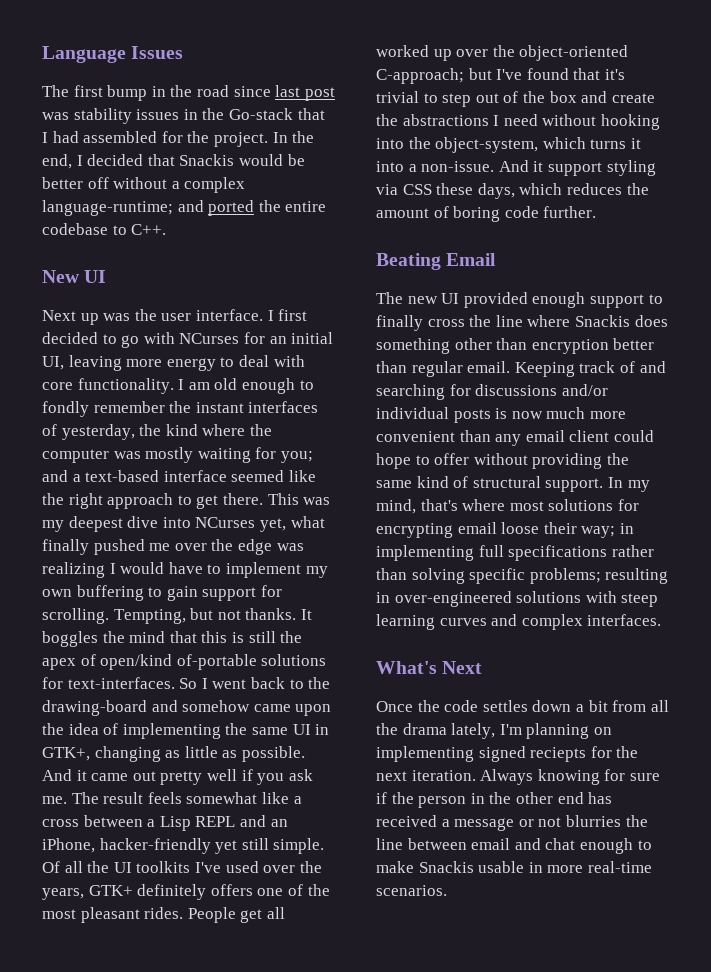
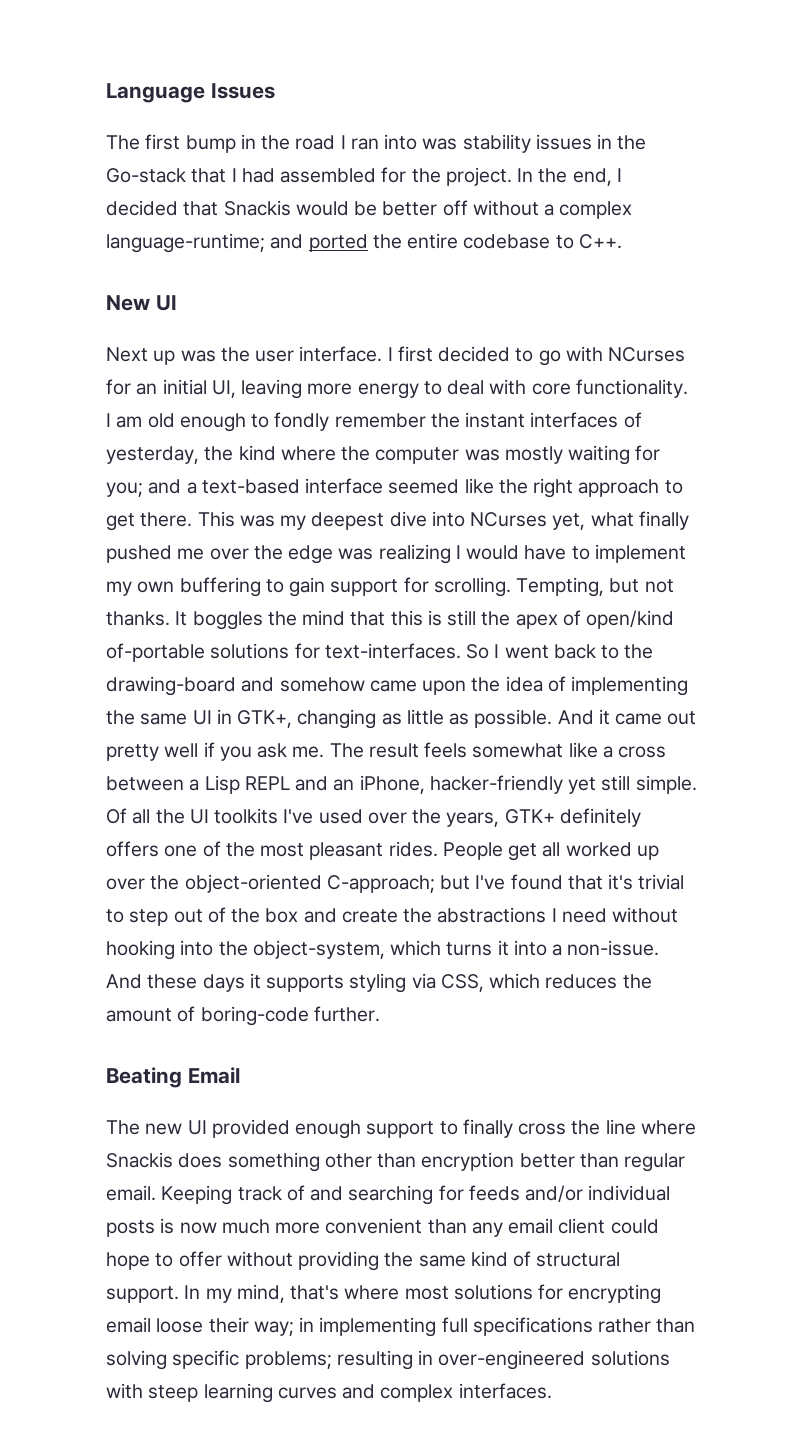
[233,85,335,101] since last post -> [340,134,418,150] I ran into
[533,160,656,176] [376,183,515,199] it support styling via CSS these days, -> [147,973,484,993] these days it supports styling via CSS,
[453,206,539,222] boring code -> [200,1006,309,1026] boring-code
[475,384,558,396] discussions -> [468,1185,520,1201] feeds
[376,661,483,674] [376,700,669,712] [376,723,612,739] [376,746,639,762] [376,769,660,785] [376,792,613,808] [376,815,648,831] [376,838,652,854] [376,861,652,873] [376,885,447,896] // What's Next // Once the code settles down a bit from all the drama lately, I'm planning on implementing signed reciepts for the next iteration. Always knowing for sure if the person in the other end has received a message or not blurries the line between email and chat enough to make Snackis usable in more real-time scenarios. -> (552, 1391) none

